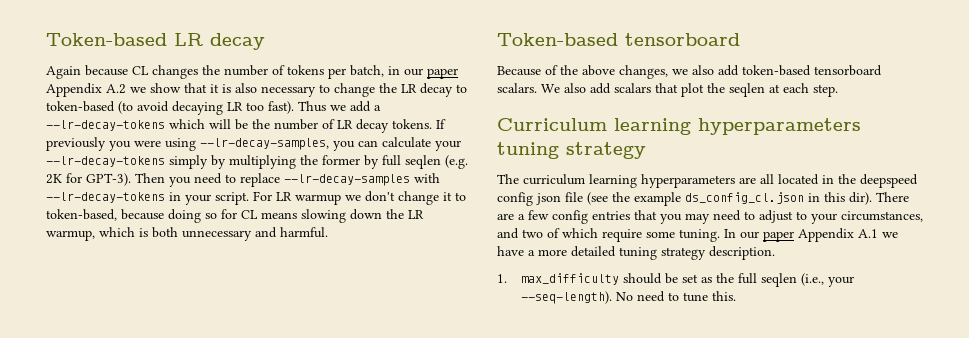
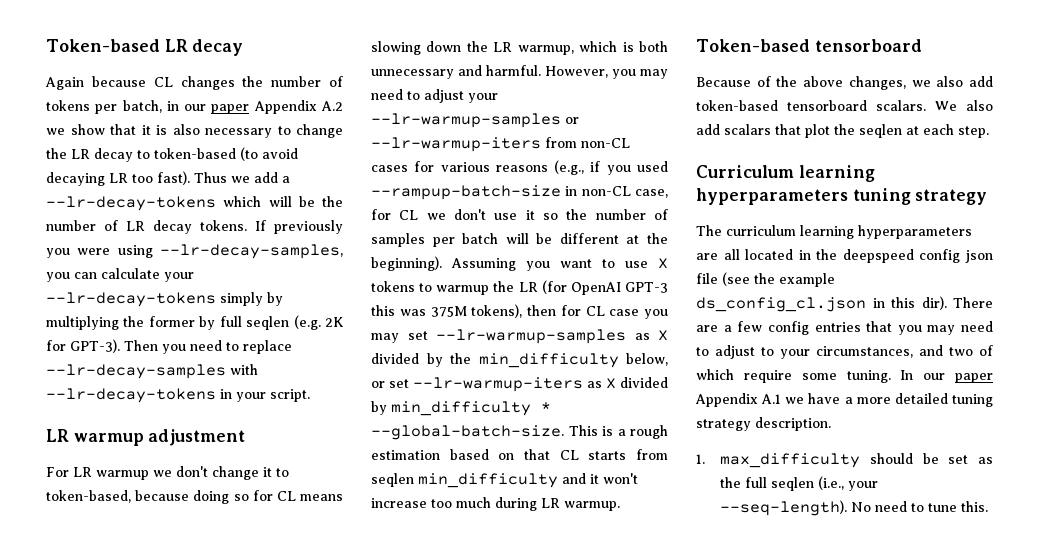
(249, 198) none -> [46,429,246,446] // LR warmup adjustment //
(328, 232) none -> [545,66,668,79] [371,89,498,103] [371,113,579,128] [371,137,630,152] [371,160,668,175] [371,185,668,200] [371,209,668,220] [371,233,668,247] [371,256,668,271] [371,280,668,295] [371,304,668,319] [371,329,668,344] [371,353,668,368] [371,377,668,392] [371,401,551,416] [371,425,668,440] [371,449,668,460] [371,473,638,488] [371,497,620,511] However, you may need to adjust your --lr-warmup-samples or --lr-warmup-iters from non-CL cases for various reasons (e.g., if you used --rampup-batch-size in non-CL case, for CL we don't use it so the number of samples per batch will be different at the beginning). Assuming you want to use X tokens to warmup the LR (for OpenAI GPT-3 this was 375M tokens), then for CL case you may set --lr-warmup-samples as X divided by the min_difficulty below, or set --lr-warmup-iters as X divided by min_difficulty * --global-batch-size. This is a rough estimation based on that CL starts from seqlen min_difficulty and it won't increase too much during LR warmup.

